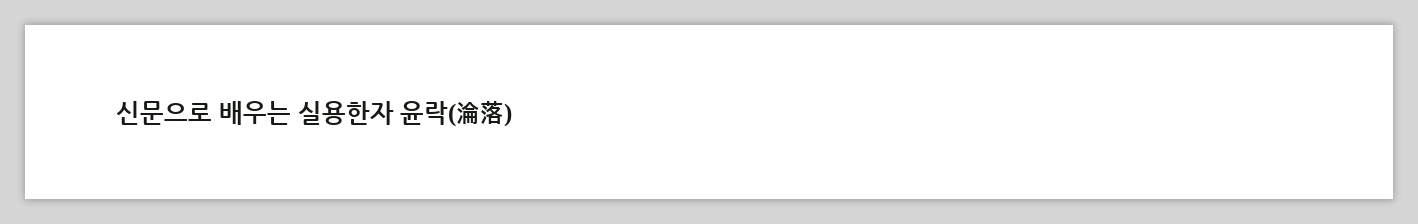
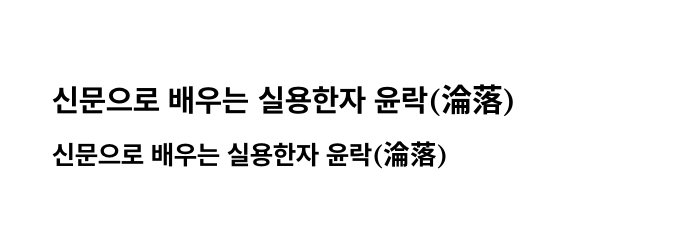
[116,101,513,127] 신문으로 배우는 실용한자 윤락(淪落) -> [52,84,517,117] [52,141,449,169] 신문으로 배우는 실용한자 윤락(淪落) // 신문으로 배우는 실용한자 윤락(淪落)

